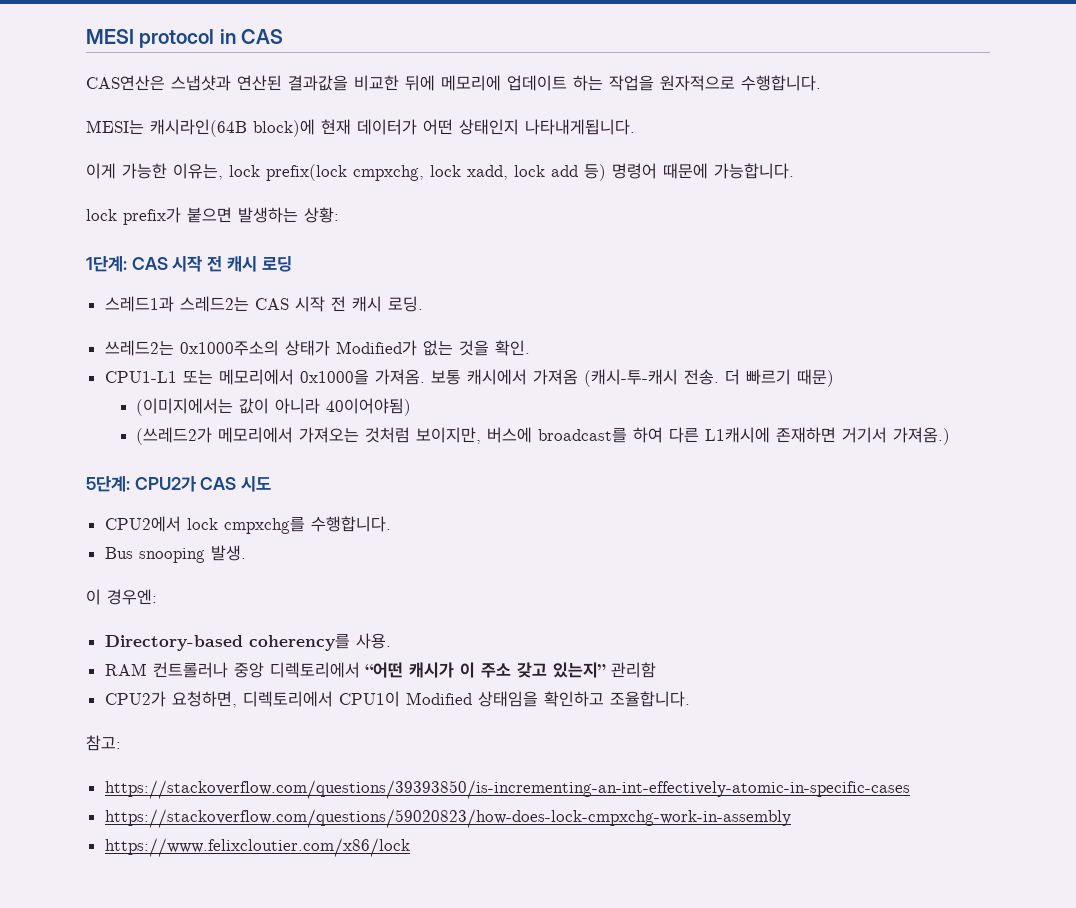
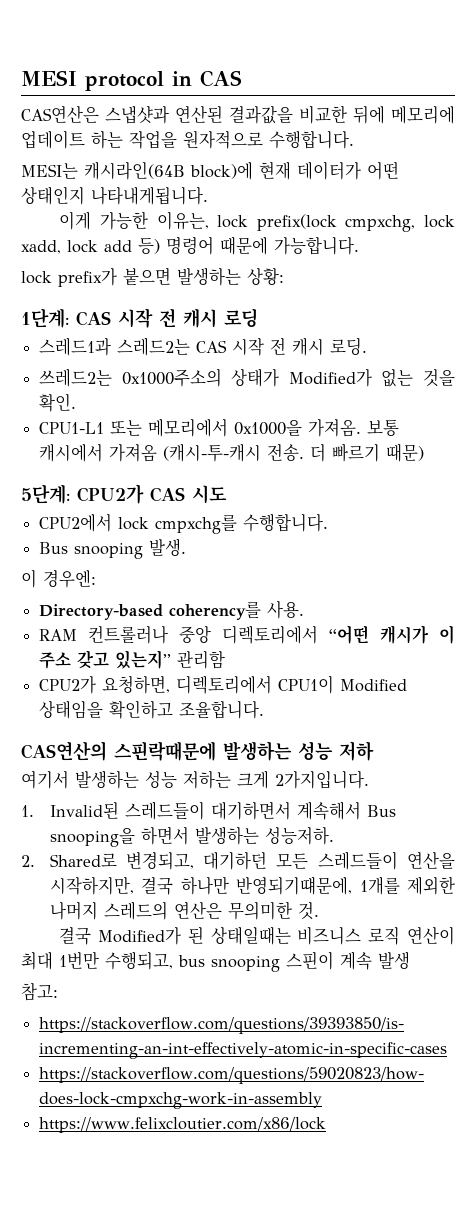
[135,398,411,416] [135,427,950,445] // (이미지에서는 값이 아니라 40이어야됨) // (쓰레드2가 메모리에서 가져오는 것처럼 보이지만, 버스에 broadcast를 하여 다른 L1캐시에 존재하면 거기서 가져옴.) -> (425, 452) none
(690, 699) none -> [21,741,374,761] [21,770,369,789] [21,801,396,820] [49,826,334,847] [21,851,455,870] [49,876,455,895] [49,901,319,920] [59,926,455,945] [21,951,410,972] // CAS연산의 스핀락때문에 발생하는 성능 저하 // 여기서 발생하는 성능 저하는 크게 2가지입니다. // 1. Invalid된 스레드들이 대기하면서 계속해서 Bus snooping을 하면서 발생하는 성능저하. // 2. Shared로 변경되고, 대기하던 모든 스레드들이 연산을 시작하지만, 결국 하나만 반영되기떄문에, 1개를 제외한 나머지 스레드의 연산은 무의미한 것. // 결국 Modified가 된 상태일때는 비즈니스 로직 연산이 최대 1번만 수행되고, bus snooping 스핀이 계속 발생

